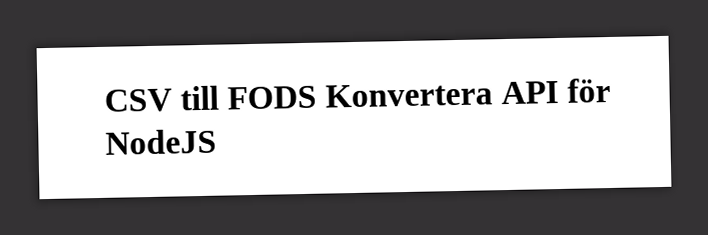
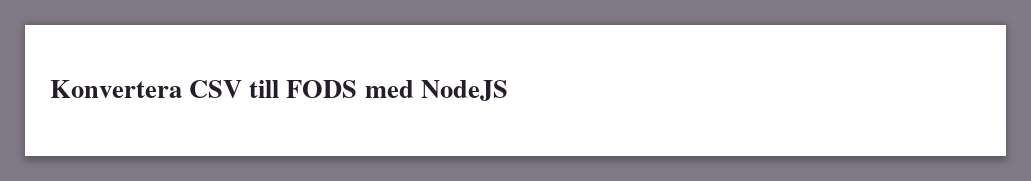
(104, 100) none -> [50,80,182,98] Konvertera
[325,77,612,108] Konvertera API för -> [364,80,414,98] med

